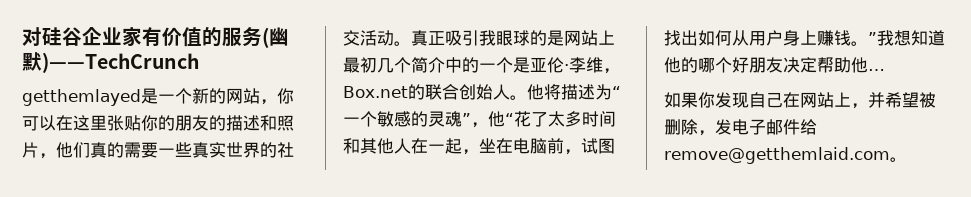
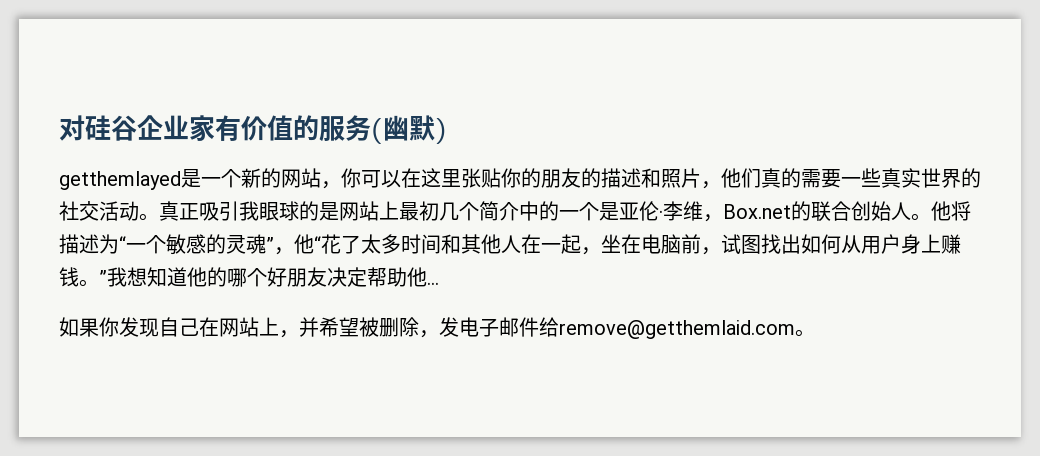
[42,52,199,73] )——TechCrunch -> [435,118,447,145] )

